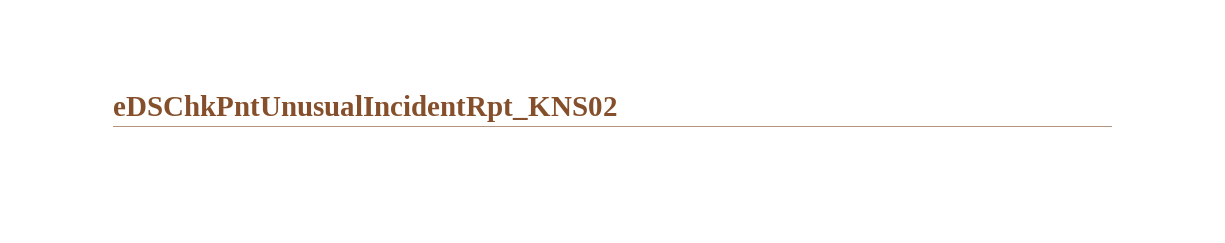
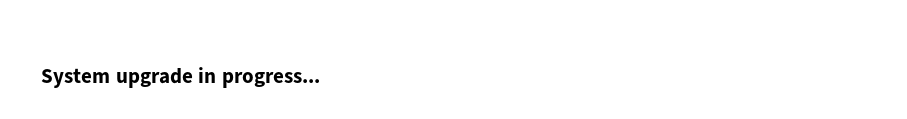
[113,95,618,122] eDSChkPntUnusualIncidentRpt_KNS02 -> [41,67,321,88] System upgrade in progress...

